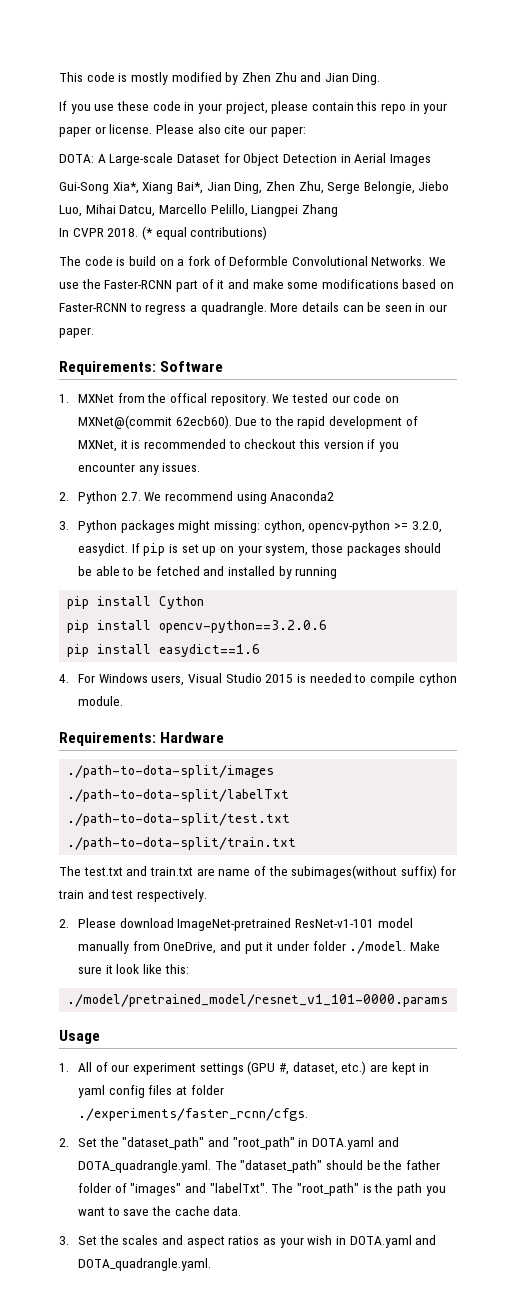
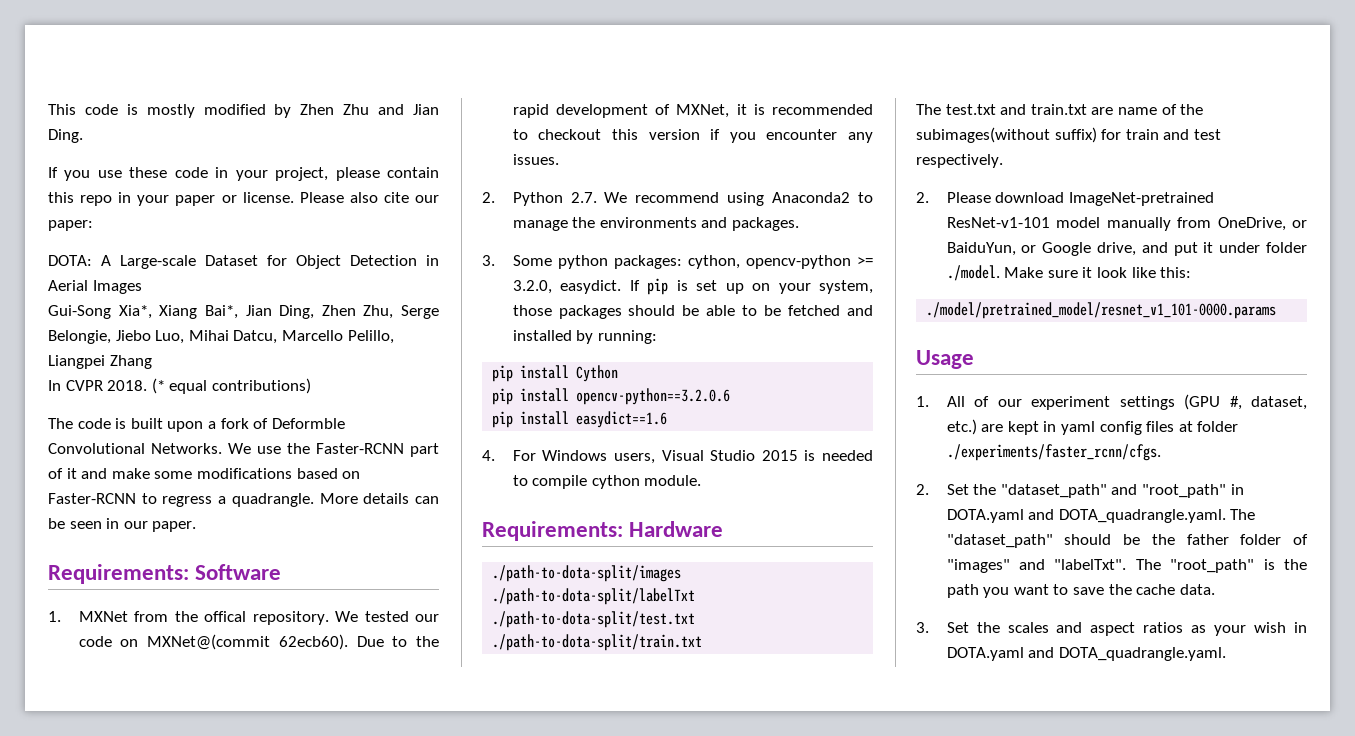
[128,256,174,266] build on -> [130,418,204,432] built upon
[59,520,261,533] // 3. Python packages might missing: -> [857,192,873,203] [512,217,800,231] [482,255,682,269] to manage the environments and packages. // 3. Some python packages:
[295,567,338,579] running -> [597,330,657,344] running:
(217, 948) none -> [1292,220,1307,228] [946,242,1137,256] or BaiduYun, or Google drive,

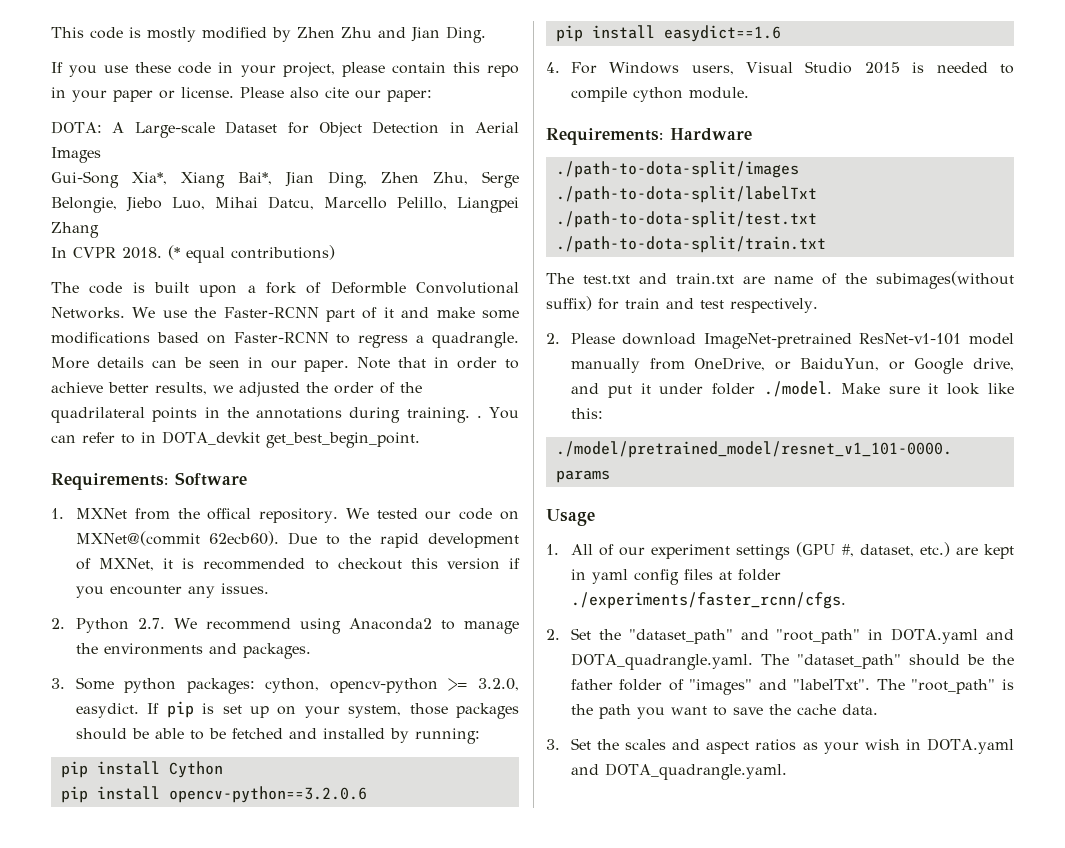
(197, 526) none -> [357,357,519,369] [51,382,422,397] [51,407,520,423] [51,431,420,448] Note that in order to achieve better results, we adjusted the order of the quadrilateral points in the annotations during training. . You can refer to in DOTA_devkit get_best_begin_point.

